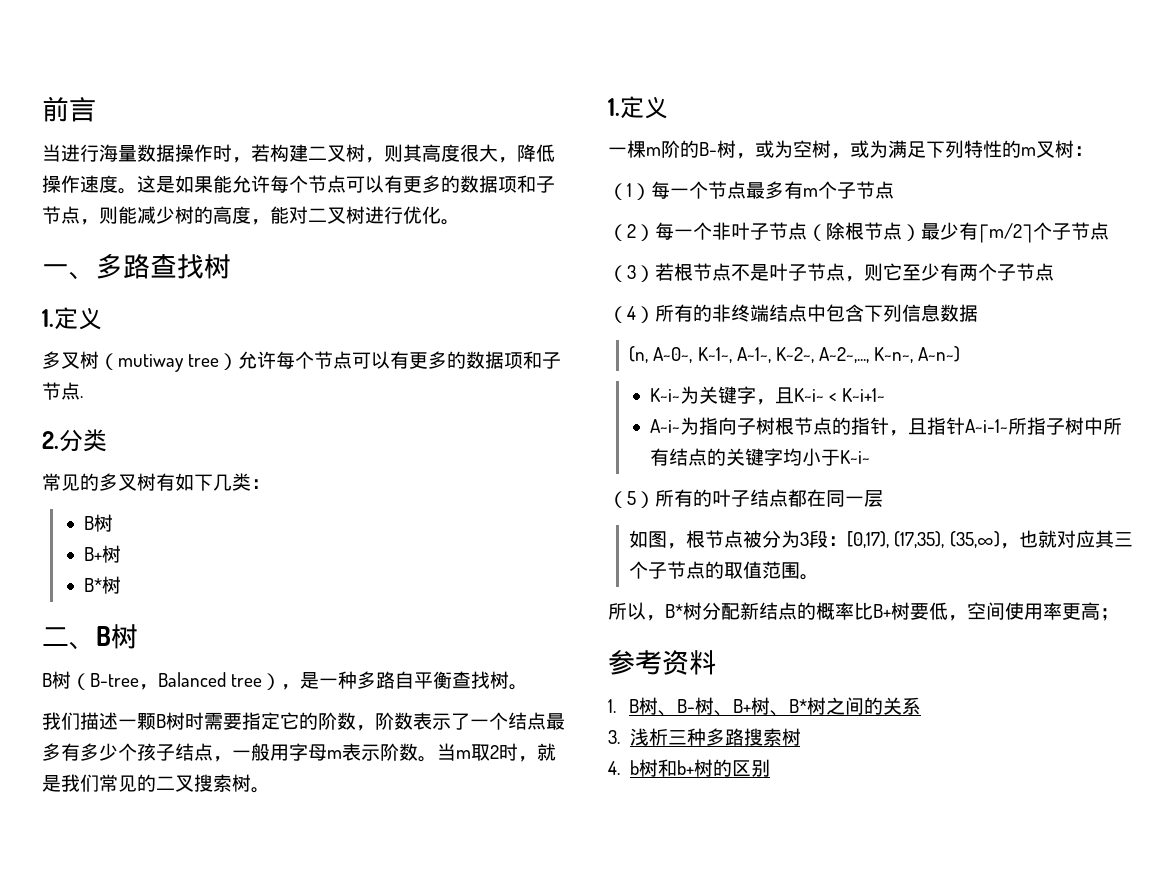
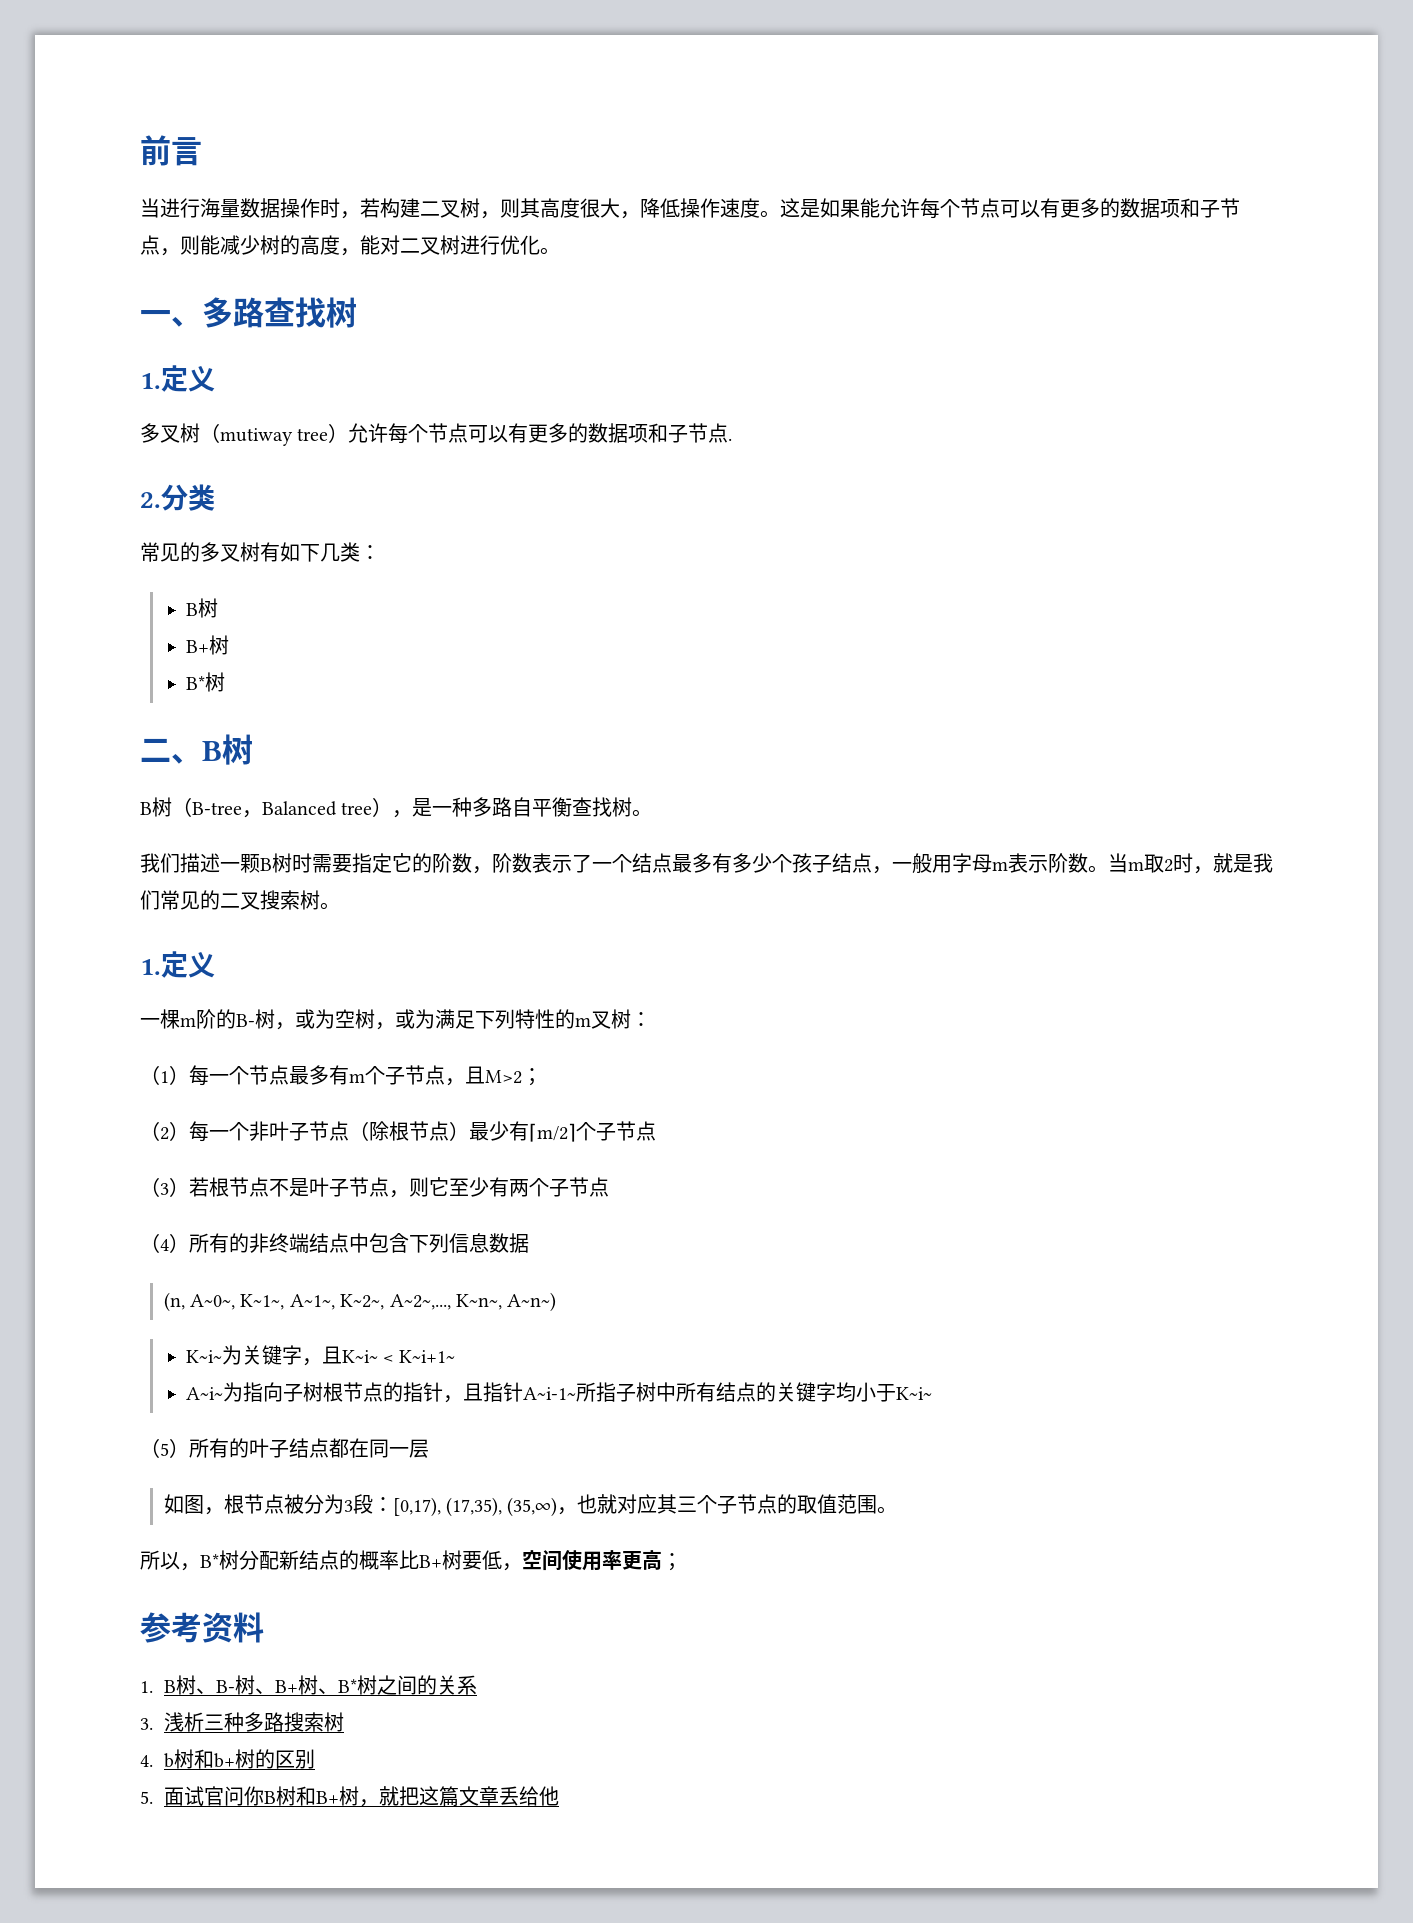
(894, 190) none -> [445,1066,542,1086] ，且M>2；
(770, 768) none -> [140,1786,559,1807] // 5.面试官问你B树和B+树，就把这篇文章丢给他

